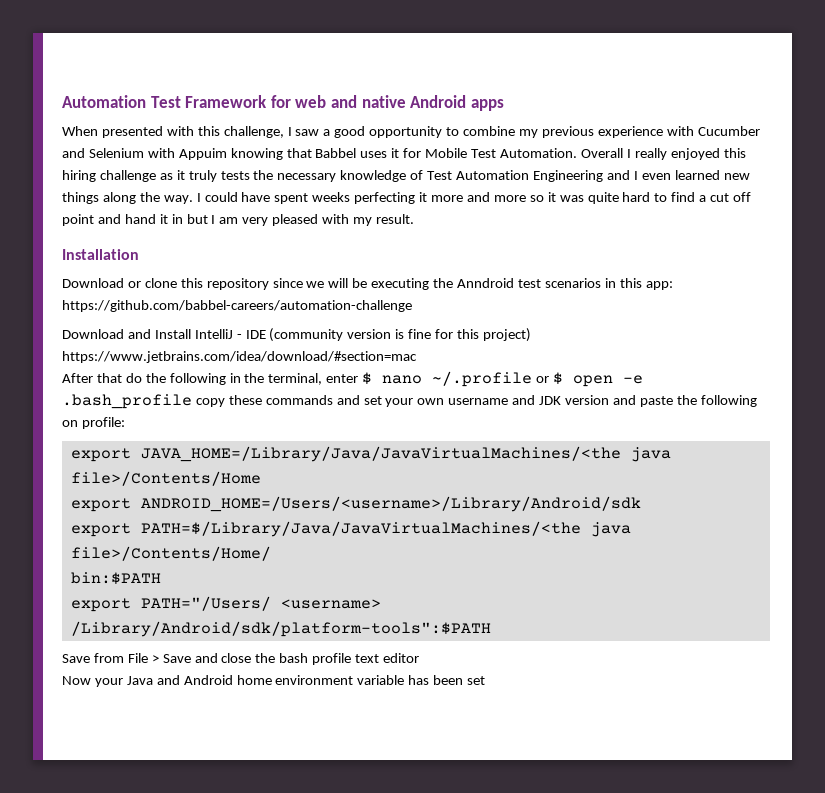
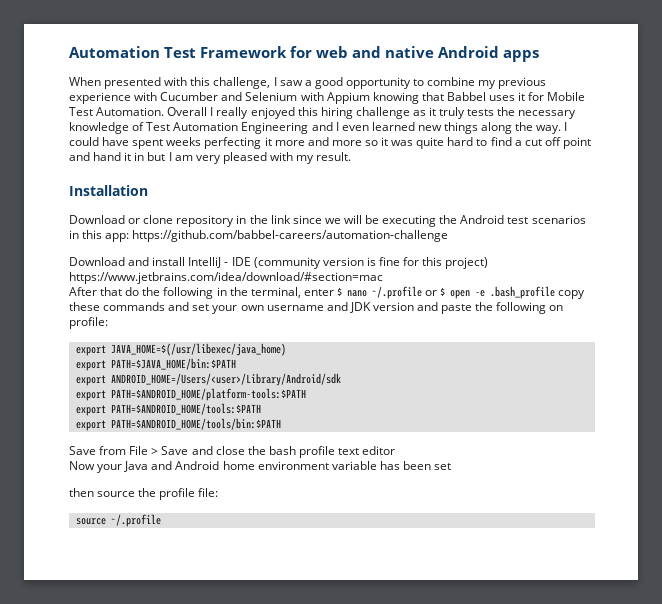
[178,148,227,160] Appuim -> [326,92,370,104] Appium
[180,278,269,290] this repository -> [176,215,291,227] repository in the link
[457,278,515,288] Anndroid -> [460,215,505,224] Android
[154,329,191,339] Install -> [152,257,186,266] install
[140,446,671,462] [70,471,261,486] [70,496,641,512] [70,521,631,537] [70,546,271,561] [70,572,161,585] [70,596,381,612] [70,621,491,637] JAVA_HOME=/Library/Java/JavaVirtualMachines/<the java file>/Contents/Home // export ANDROID_HOME=/Users/<username>/Library/Android/sdk // export PATH=$/Library/Java/JavaVirtualMachines/<the java file>/Contents/Home/ // bin:$PATH // export PATH="/Users/ <username> /Library/Android/sdk/platform-tools":$PATH -> [110,343,286,356] [75,358,236,371] [75,373,341,386] [75,388,306,401] [75,403,261,416] [75,418,281,431] JAVA_HOME=$(/usr/libexec/java_home) // export PATH=$JAVA_HOME/bin:$PATH // export ANDROID_HOME=/Users/<user>/Library/Android/sdk // export PATH=$ANDROID_HOME/platform-tools:$PATH // export PATH=$ANDROID_HOME/tools:$PATH // export PATH=$ANDROID_HOME/tools/bin:$PATH
(486, 680) none -> [69,488,219,500] [75,514,161,527] // then source the profile file: // source ~/.profile

